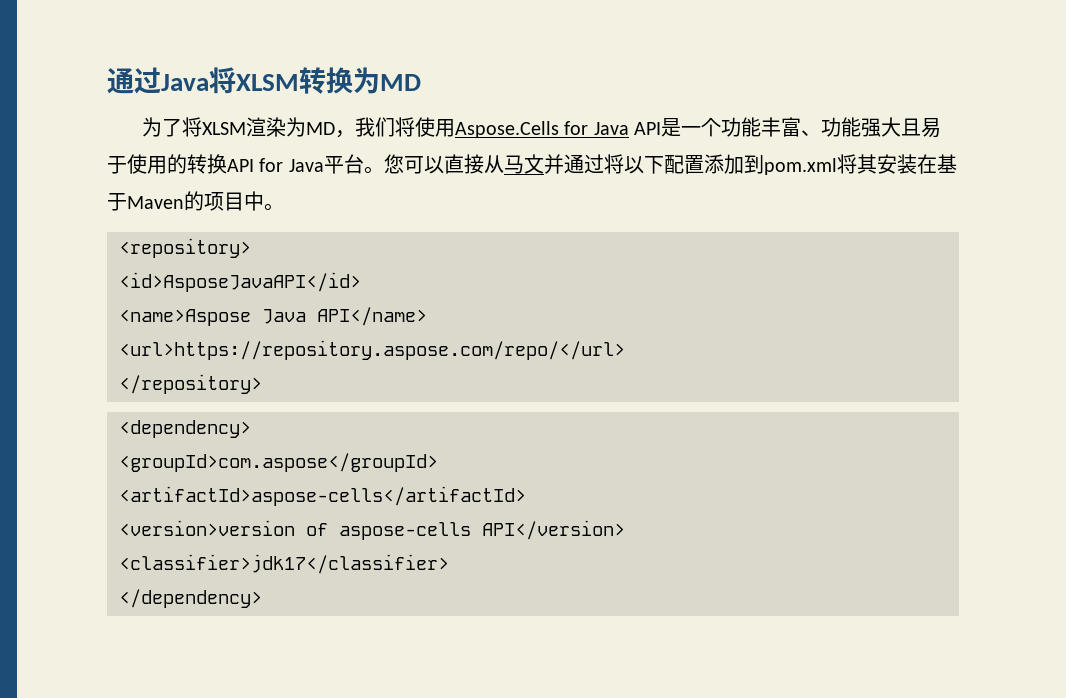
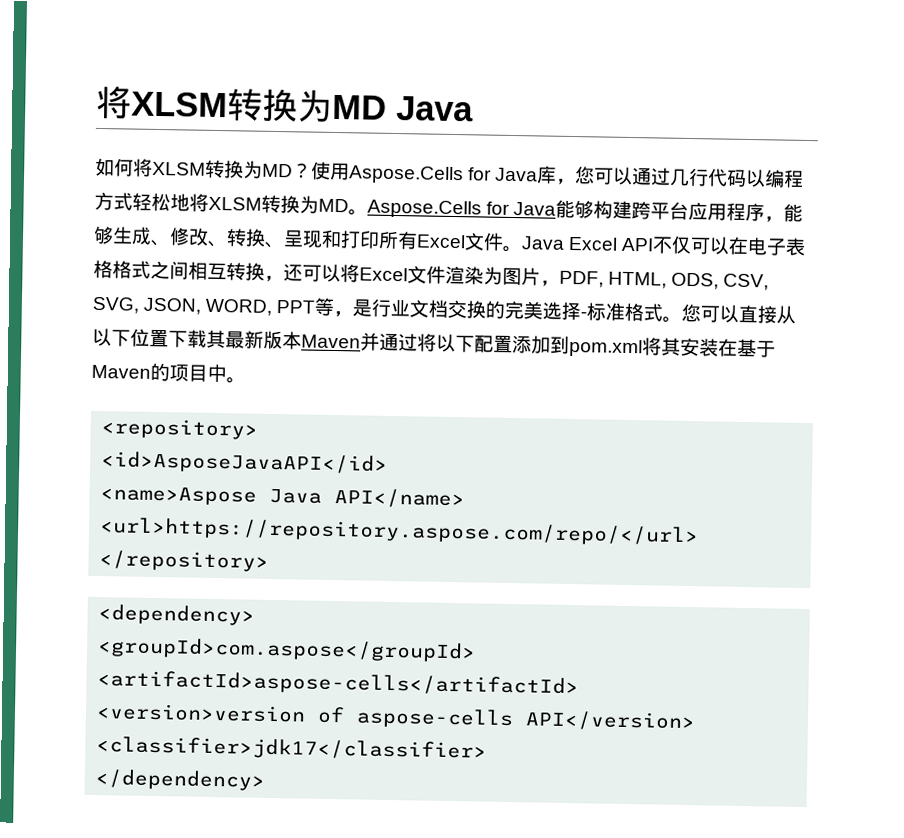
[107,67,421,94] [141,117,942,138] [107,154,544,174] 通过Java将XLSM转换为MD // 为了将XLSM渲染为MD，我们将使用Aspose.Cells for Java API是一个功能丰富、功能强大且易于使用的转换API for Java平台。您可以直接从马文 -> [96,85,474,123] [95,157,805,188] [94,191,804,223] [93,225,807,256] [93,259,770,291] [92,296,797,324] [92,327,361,350] 将XLSM转换为MD Java // 如何将XLSM转换为MD？使用Aspose.Cells for Java库，您可以通过几行代码以编程方式轻松地将XLSM转换为MD。Aspose.Cells for Java能够构建跨平台应用程序，能够生成、修改、转换、呈现和打印所有Excel文件。Java Excel API不仅可以在电子表格格式之间相互转换，还可以将Excel文件渲染为图片，PDF, HTML, ODS, CSV, SVG, JSON, WORD, PPT等，是行业文档交换的完美选择-标准格式。您可以直接从以下位置下载其最新版本Maven

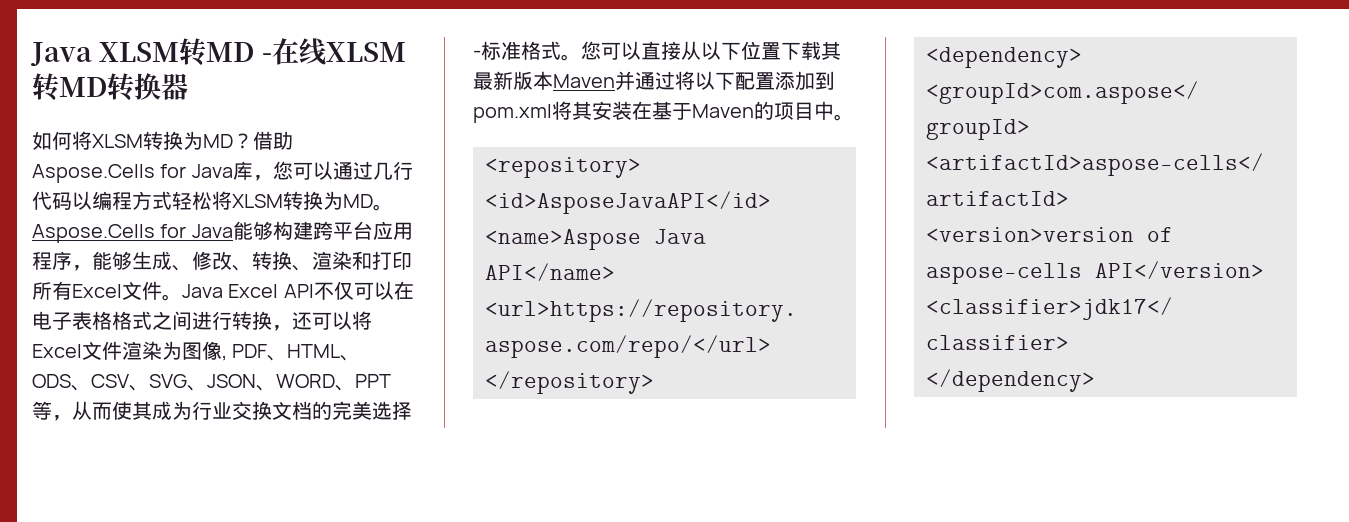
[96,85,474,123] 将XLSM转换为MD Java -> [30,38,406,67] [32,73,188,101] Java XLSM转MD -在线XLSM转MD转换器
[311,161,350,181] 使用 -> [253,131,293,150] 借助
[170,193,190,212] 地 -> (212, 200) none
[283,230,323,248] 呈现 -> [312,251,352,270] 渲染
[188,261,227,280] 相互 -> [192,311,232,330] 进行
[521,267,770,291] [92,296,488,319] 片，PDF, HTML, ODS, CSV, SVG, JSON, WORD, PPT等，是行业文档交换 -> [202,341,361,361] [32,374,391,391] [32,401,312,421] 像, PDF、HTML、ODS、CSV、SVG、JSON、WORD、PPT等，从而使其成为行业交换文档

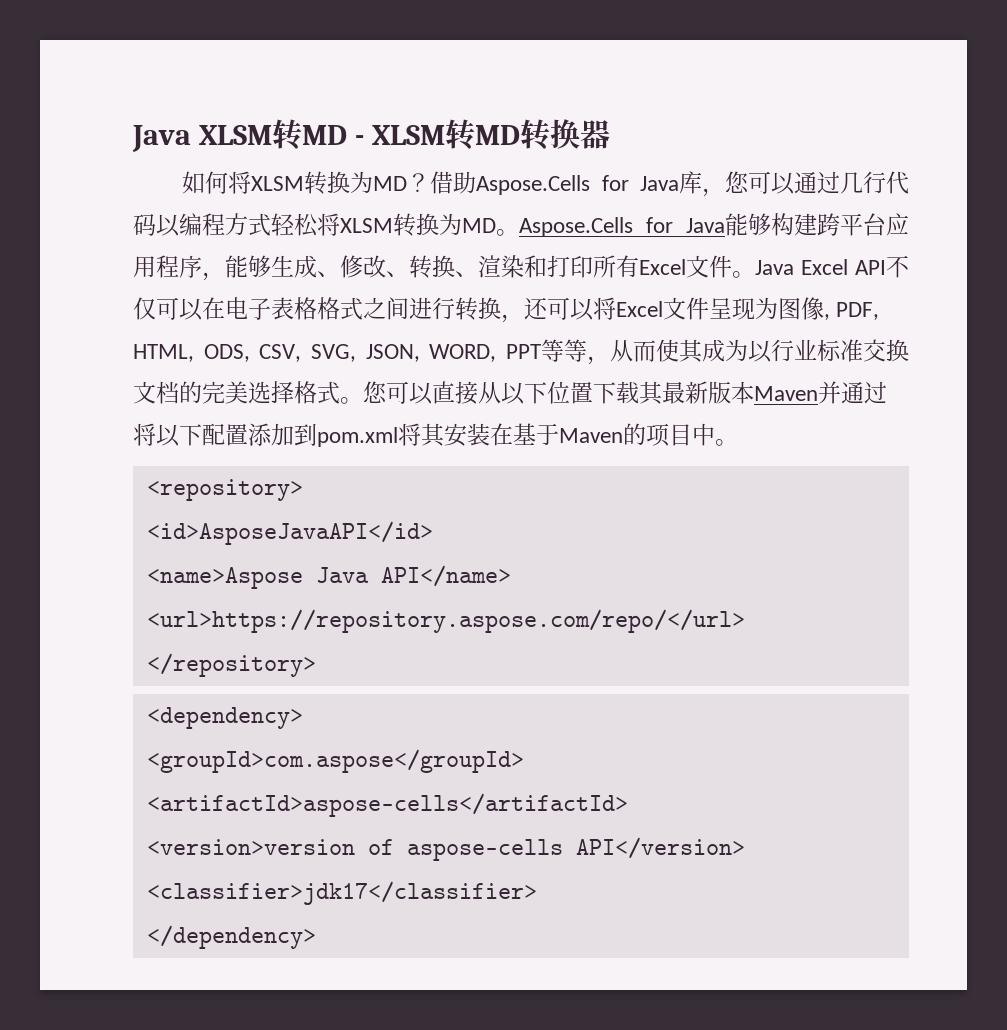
[271,38,326,66] 在线 -> (365, 140) none
[122,341,162,360] 渲染 -> [709,298,755,320] 呈现
[232,344,361,361] [32,374,391,391] PDF、HTML、ODS、CSV、SVG、JSON、WORD、PPT -> [836,302,880,320] [133,339,564,362] PDF, HTML, ODS, CSV, SVG, JSON, WORD, PPT等
[192,401,232,420] 行业 -> [748,339,863,363] 以行业标准
[473,41,521,60] -标准 -> (294, 392) none

